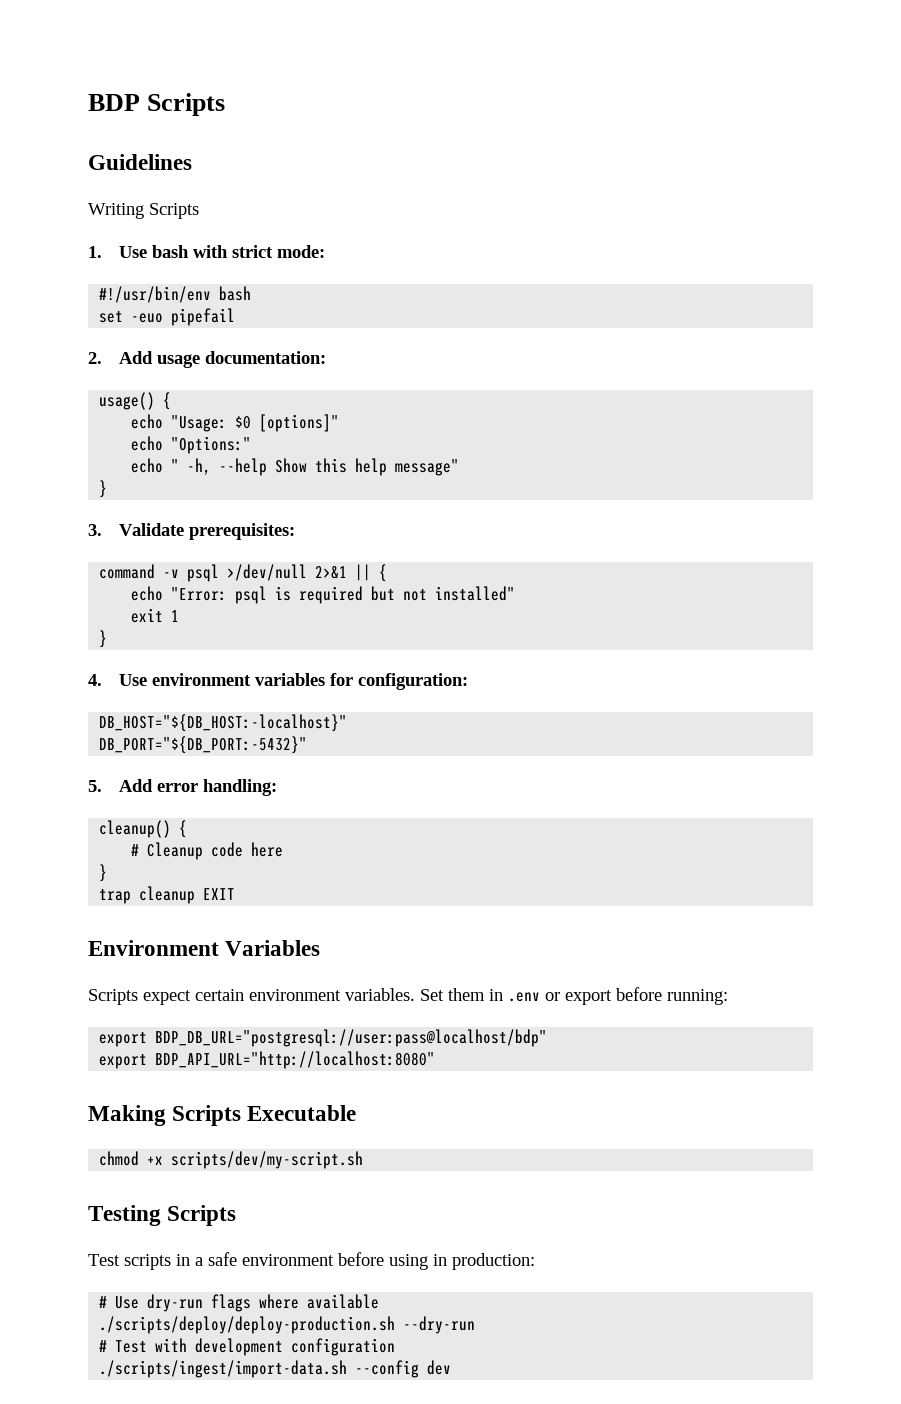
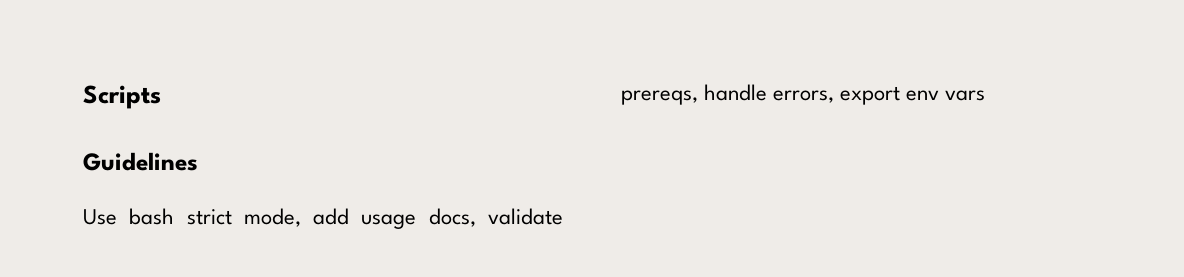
[88,94,140,111] BDP -> (83, 97) none
[88,203,199,219] [88,245,325,258] [99,286,252,303] [99,308,236,326] [88,351,326,368] [99,392,172,410] [131,414,340,432] [131,436,252,454] [131,458,460,476] [99,480,108,498] [88,523,295,540] [99,564,388,582] [131,586,516,604] [131,608,180,623] [99,630,108,648] [88,673,468,690] [99,714,348,732] [99,736,308,754] [88,779,277,796] [99,820,188,838] [131,842,284,860] [99,864,108,882] [99,886,236,904] [88,940,321,956] [88,987,728,1005] [99,1029,548,1047] [99,1051,436,1069] [88,1105,357,1126] [99,1151,364,1169] [88,1205,237,1226] [88,1252,535,1270] [99,1294,380,1312] [99,1316,476,1334] [99,1338,396,1356] [99,1360,452,1378] Writing Scripts // 1. Use bash with strict mode: // #!/usr/bin/env bash // set -euo pipefail // 2. Add usage documentation: // usage() { // echo "Usage: $0 [options]" // echo "Options:" // echo " -h, --help Show this help message" // } // 3. Validate prerequisites: // command -v psql >/dev/null 2>&1 || { // echo "Error: psql is required but not installed" // exit 1 // } // 4. Use environment variables for configuration: // DB_HOST="${DB_HOST:-localhost}" // DB_PORT="${DB_PORT:-5432}" // 5. Add error handling: // cleanup() { // # Cleanup code here // } // trap cleanup EXIT // Environment Variables // Scripts expect certain environment variables. Set them in .env or export before running: // export BDP_DB_URL="postgresql://user:pass@localhost/bdp" // export BDP_API_URL="http://localhost:8080" // Making Scripts Executable // chmod +x scripts/dev/my-script.sh // Testing Scripts // Test scripts in a safe environment before using in production: // # Use dry-run flags where available // ./scripts/deploy/deploy-production.sh --dry-run // # Test with development configuration // ./scripts/ingest/import-data.sh --config dev -> [83,208,563,229] [621,84,986,105] Use bash strict mode, add usage docs, validate prereqs, handle errors, export env vars

